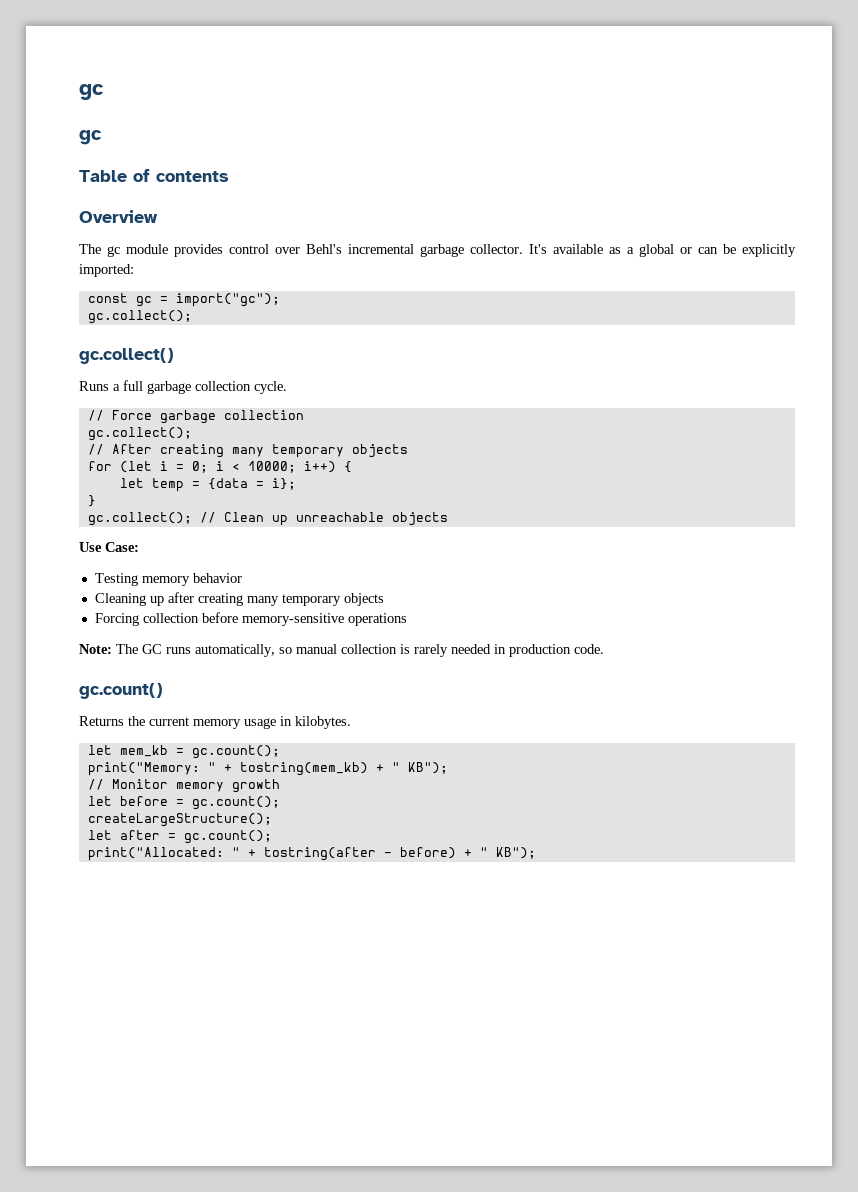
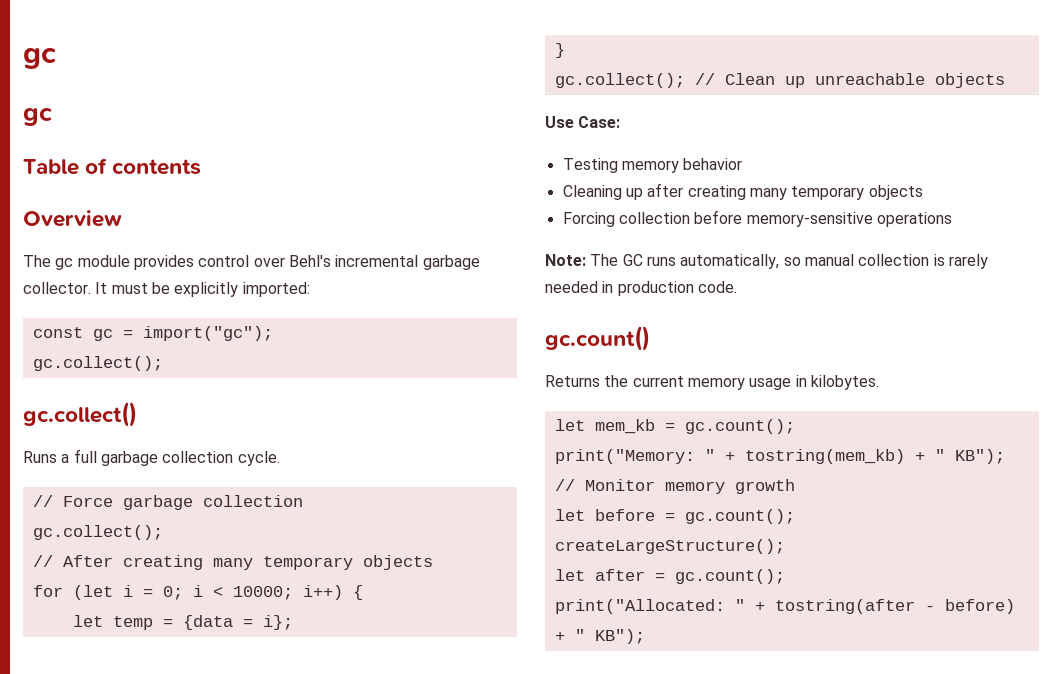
[529,244,718,257] It's available as a global or can -> [95,282,148,294] It must

